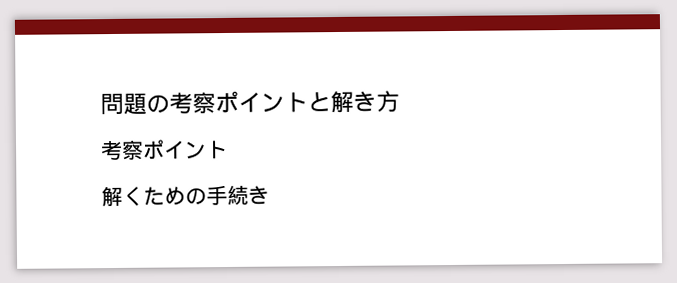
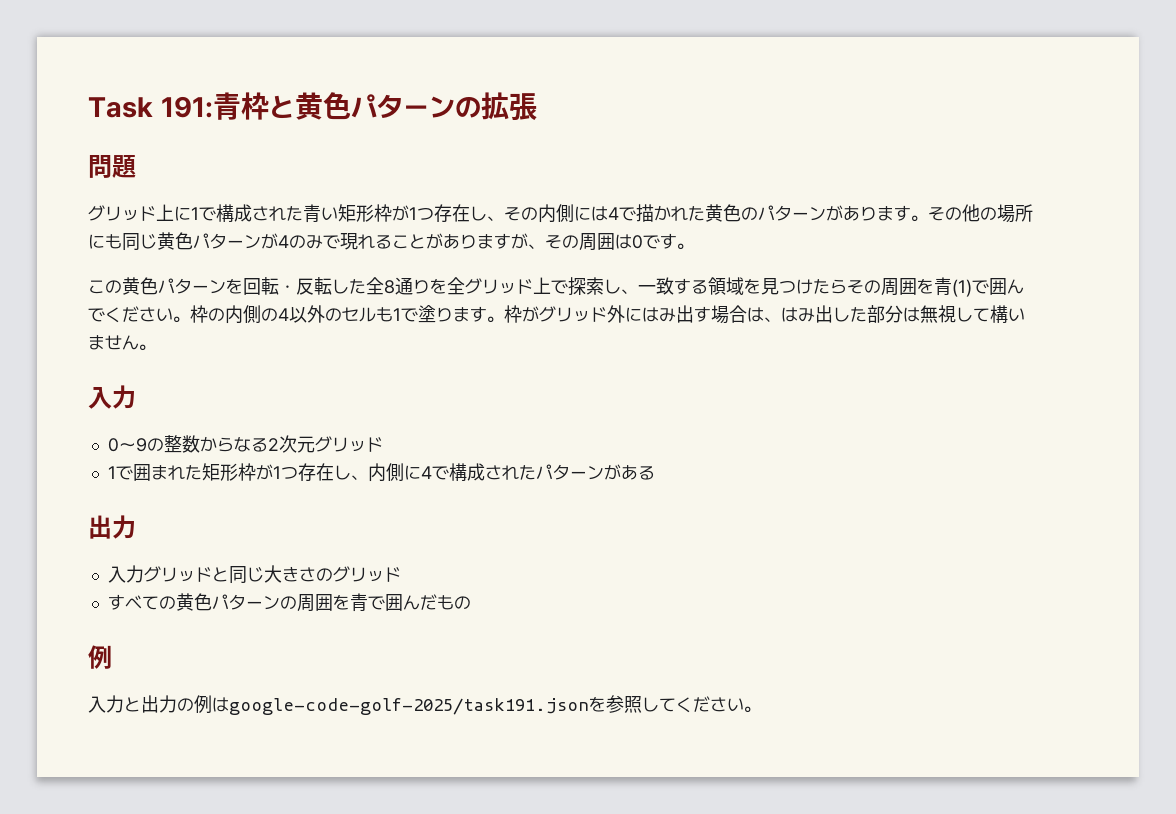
[100,90,400,116] [100,139,228,161] [101,184,270,207] 問題の考察ポイントと解き方 // 考察ポイント // 解くための手続き -> [88,92,537,121] [88,155,136,178] [88,204,1033,223] [88,232,694,251] [88,277,1024,297] [88,305,1025,324] [88,335,156,351] [88,385,136,409] [107,435,383,453] [107,463,655,482] [88,515,136,539] [107,565,401,584] [107,593,471,612] [88,645,112,669] [88,695,761,715] Task 191:青枠と黄色パターンの拡張 // 問題 // グリッド上に1で構成された青い矩形枠が1つ存在し、その内側には4で描かれた黄色のパターンがあります。その他の場所にも同じ黄色パターンが4のみで現れることがありますが、その周囲は0です。 // この黄色パターンを回転・反転した全8通りを全グリッド上で探索し、一致する領域を見つけたらその周囲を青(1)で囲んでください。枠の内側の4以外のセルも1で塗ります。枠がグリッド外にはみ出す場合は、はみ出した部分は無視して構いません。 // 入力 // 0〜9の整数からなる2次元グリッド // 1で囲まれた矩形枠が1つ存在し、内側に4で構成されたパターンがある // 出力 // 入力グリッドと同じ大きさのグリッド // すべての黄色パターンの周囲を青で囲んだもの // 例 // 入力と出力の例はgoogle-code-golf-2025/task191.jsonを参照してください。

